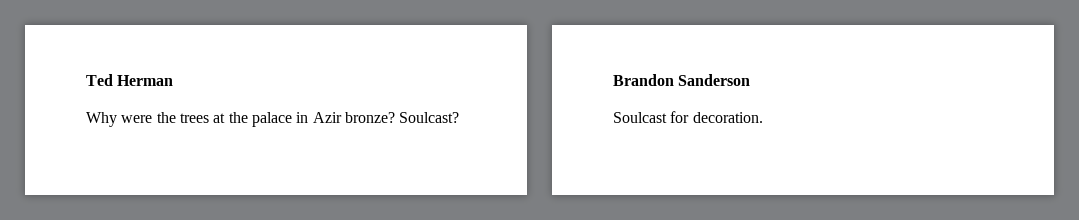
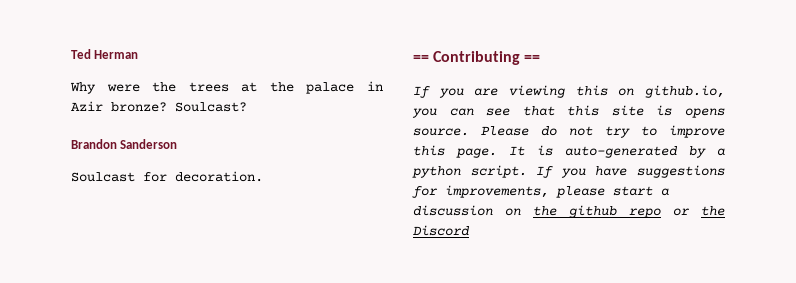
(763, 117) none -> [413,51,541,65] [413,85,725,98] [412,105,725,118] [413,125,725,138] [413,145,725,158] [412,165,725,178] [412,185,669,198] [413,205,725,218] [413,225,470,236] // == Contributing == // If you are viewing this on github.io, you can see that this site is opens source. Please do not try to improve this page. It is auto-generated by a python script. If you have suggestions for improvements, please start a discussion on the github repo or the Discord

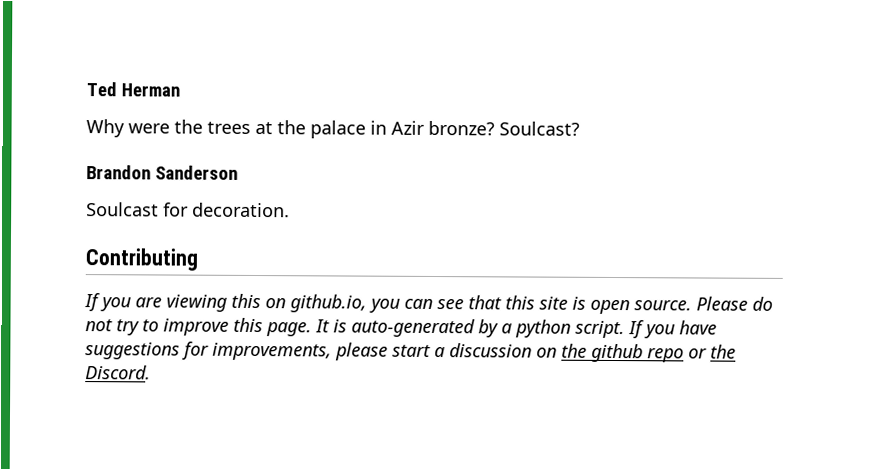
[413,55,429,62] == -> (290, 210) none
[524,55,541,62] == -> (198, 259) none
[685,108,725,118] opens -> [590,299,630,315] open
[413,225,470,236] Discord -> [85,365,151,380] Discord.

